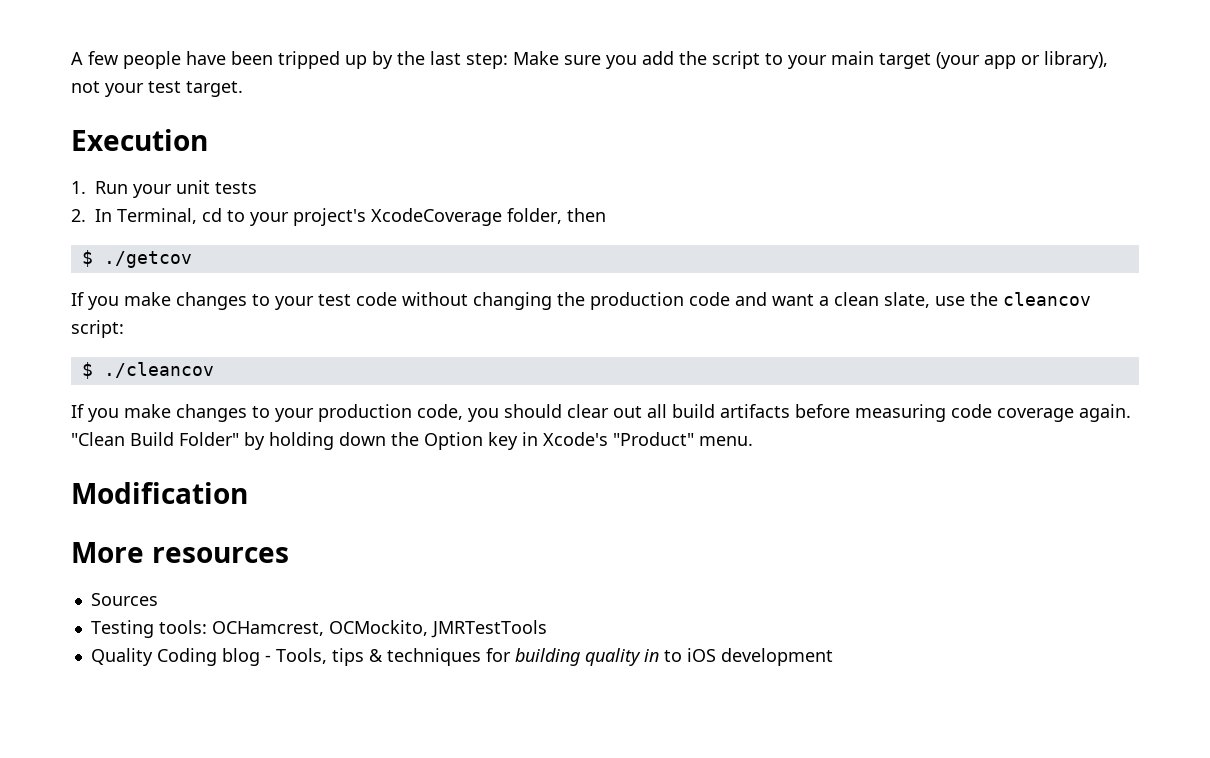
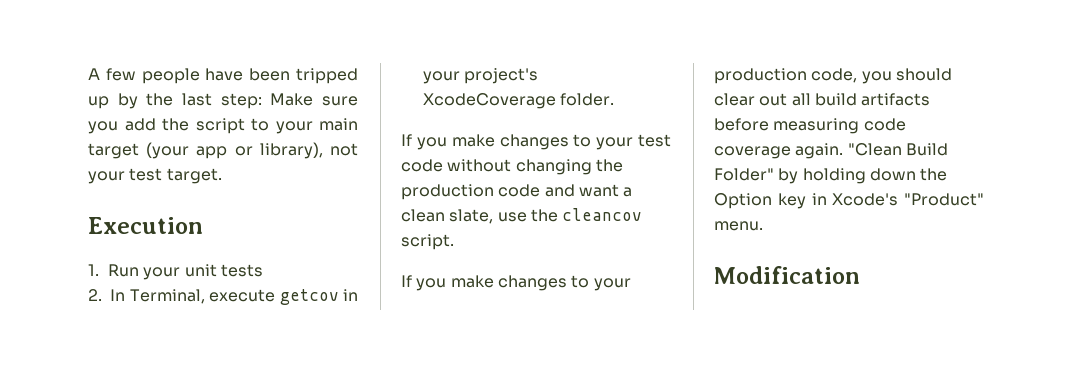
[202,208,606,226] [81,250,192,268] cd to your project's XcodeCoverage folder, then // $ ./getcov -> [209,289,358,305] [423,68,539,84] [423,93,615,109] execute getcov in your project's XcodeCoverage folder.
[71,320,124,338] [81,362,214,379] script: // $ ./cleancov -> [401,234,454,250] script.
[71,542,289,563] [90,593,158,606] [90,620,547,638] [90,648,833,666] // More resources // Sources // Testing tools: OCHamcrest, OCMockito, JMRTestTools // Quality Coding blog - Tools, tips & techniques for building quality in to iOS development -> (860, 275) none

